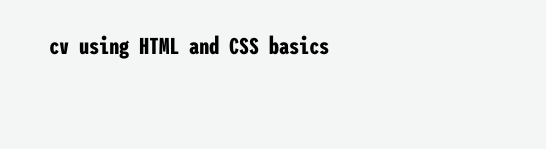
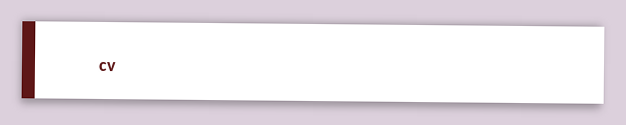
[79,35,329,59] using HTML and CSS basics -> (116, 66) none

